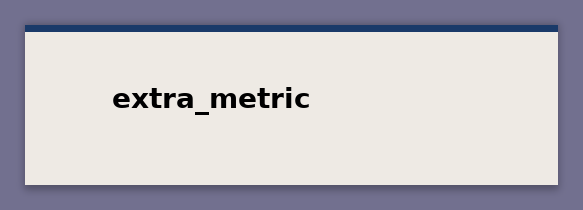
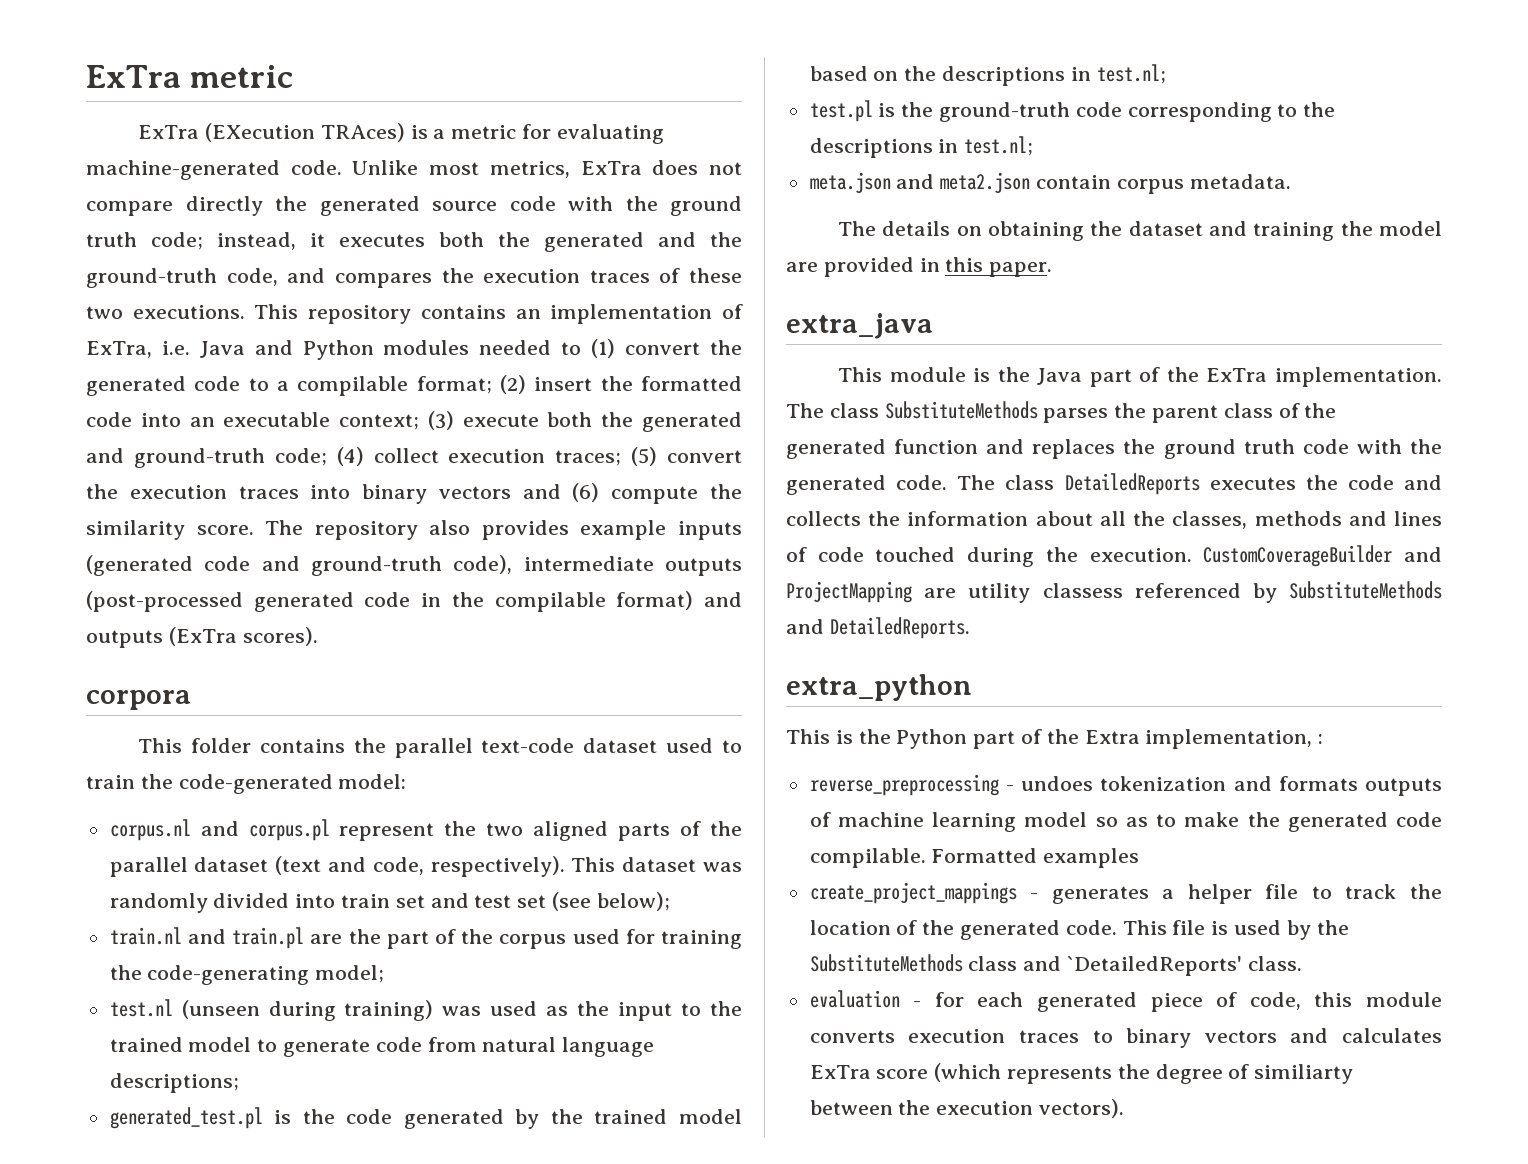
[112,87,311,115] extra_metric -> [86,65,293,88] [138,123,664,144] [86,160,742,180] [86,196,742,216] [86,232,742,252] [86,268,742,288] [86,304,743,324] [86,339,742,360] [86,375,742,396] [86,411,742,432] [86,447,742,468] [86,483,742,504] [86,520,742,540] [86,555,742,576] [86,591,742,612] [86,627,318,648] [86,690,191,710] [138,738,742,758] [86,774,407,794] [109,819,743,841] [109,856,742,877] [109,892,670,913] [109,927,742,949] [109,965,385,985] [109,999,742,1021] [109,1037,655,1057] [109,1073,239,1093] [109,1107,742,1129] [809,64,1166,86] [809,100,1336,122] [809,136,1034,158] [809,172,1291,194] [838,221,1443,241] [786,257,1053,277] [786,313,933,339] [838,367,1442,387] [786,401,1337,423] [786,439,1442,459] [786,473,1442,495] [786,511,1442,529] [786,545,1442,567] [786,581,1442,603] [786,617,970,639] [786,674,972,701] [786,729,1324,749] [809,774,1442,796] [809,812,1442,832] [809,848,1140,868] [809,882,1442,904] [809,920,1349,940] [809,954,1302,976] [809,990,1442,1012] [809,1028,1442,1048] [809,1063,1354,1084] [809,1099,1125,1118] ExTra metric // ExTra (EXecution TRAces) is a metric for evaluating machine-generated code. Unlike most metrics, ExTra does not compare directly the generated source code with the ground truth code; instead, it executes both the generated and the ground-truth code, and compares the execution traces of these two executions. This repository contains an implementation of ExTra, i.e. Java and Python modules needed to (1) convert the generated code to a compilable format; (2) insert the formatted code into an executable context; (3) execute both the generated and ground-truth code; (4) collect execution traces; (5) convert the execution traces into binary vectors and (6) compute the similarity score. The repository also provides example inputs (generated code and ground-truth code), intermediate outputs (post-processed generated code in the compilable format) and outputs (ExTra scores). // corpora // This folder contains the parallel text-code dataset used to train the code-generated model: // corpus.nl and corpus.pl represent the two aligned parts of the parallel dataset (text and code, respectively). This dataset was randomly divided into train set and test set (see below); // train.nl and train.pl are the part of the corpus used for training the code-generating model; // test.nl (unseen during training) was used as the input to the trained model to generate code from natural language descriptions; // generated_test.pl is the code generated by the trained model based on the descriptions in test.nl; // test.pl is the ground-truth code corresponding to the descriptions in test.nl; // meta.json and meta2.json contain corpus metadata. // The details on obtaining the dataset and training the model are provided in this paper. // extra_java // This module is the Java part of the ExTra implementation. The class SubstituteMethods parses the parent class of the generated function and replaces the ground truth code with the generated code. The class DetailedReports executes the code and collects the information about all the classes, methods and lines of code touched during the execution. CustomCoverageBuilder and ProjectMapping are utility classess referenced by SubstituteMethods and DetailedReports. // extra_python // This is the Python part of the Extra implementation, : // reverse_preprocessing - undoes tokenization and formats outputs of machine learning model so as to make the generated code compilable. Formatted examples // create_project_mappings - generates a helper file to track the location of the generated code. This file is used by the SubstituteMethods class and `DetailedReports' class. // evaluation - for each generated piece of code, this module converts execution traces to binary vectors and calculates ExTra score (which represents the degree of similiarty between the execution vectors).

